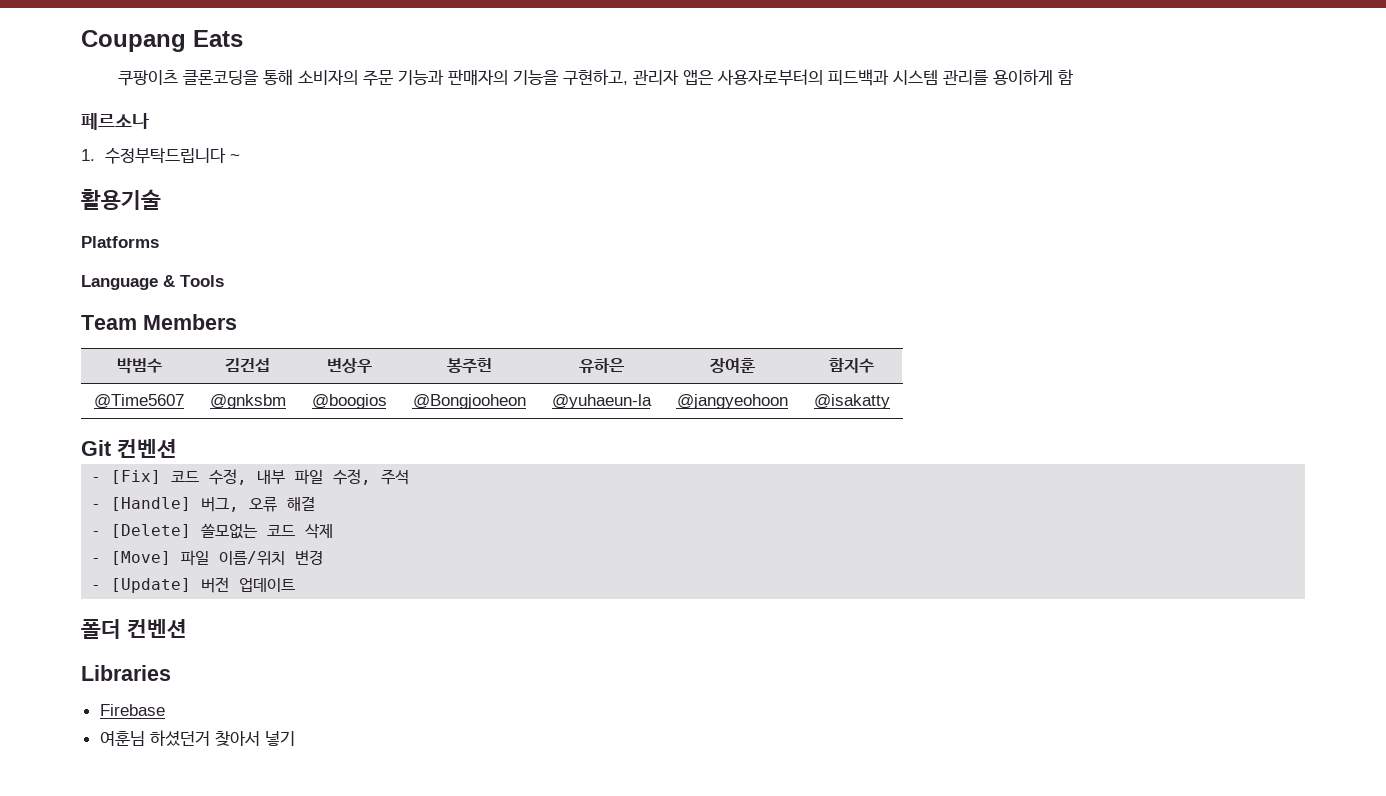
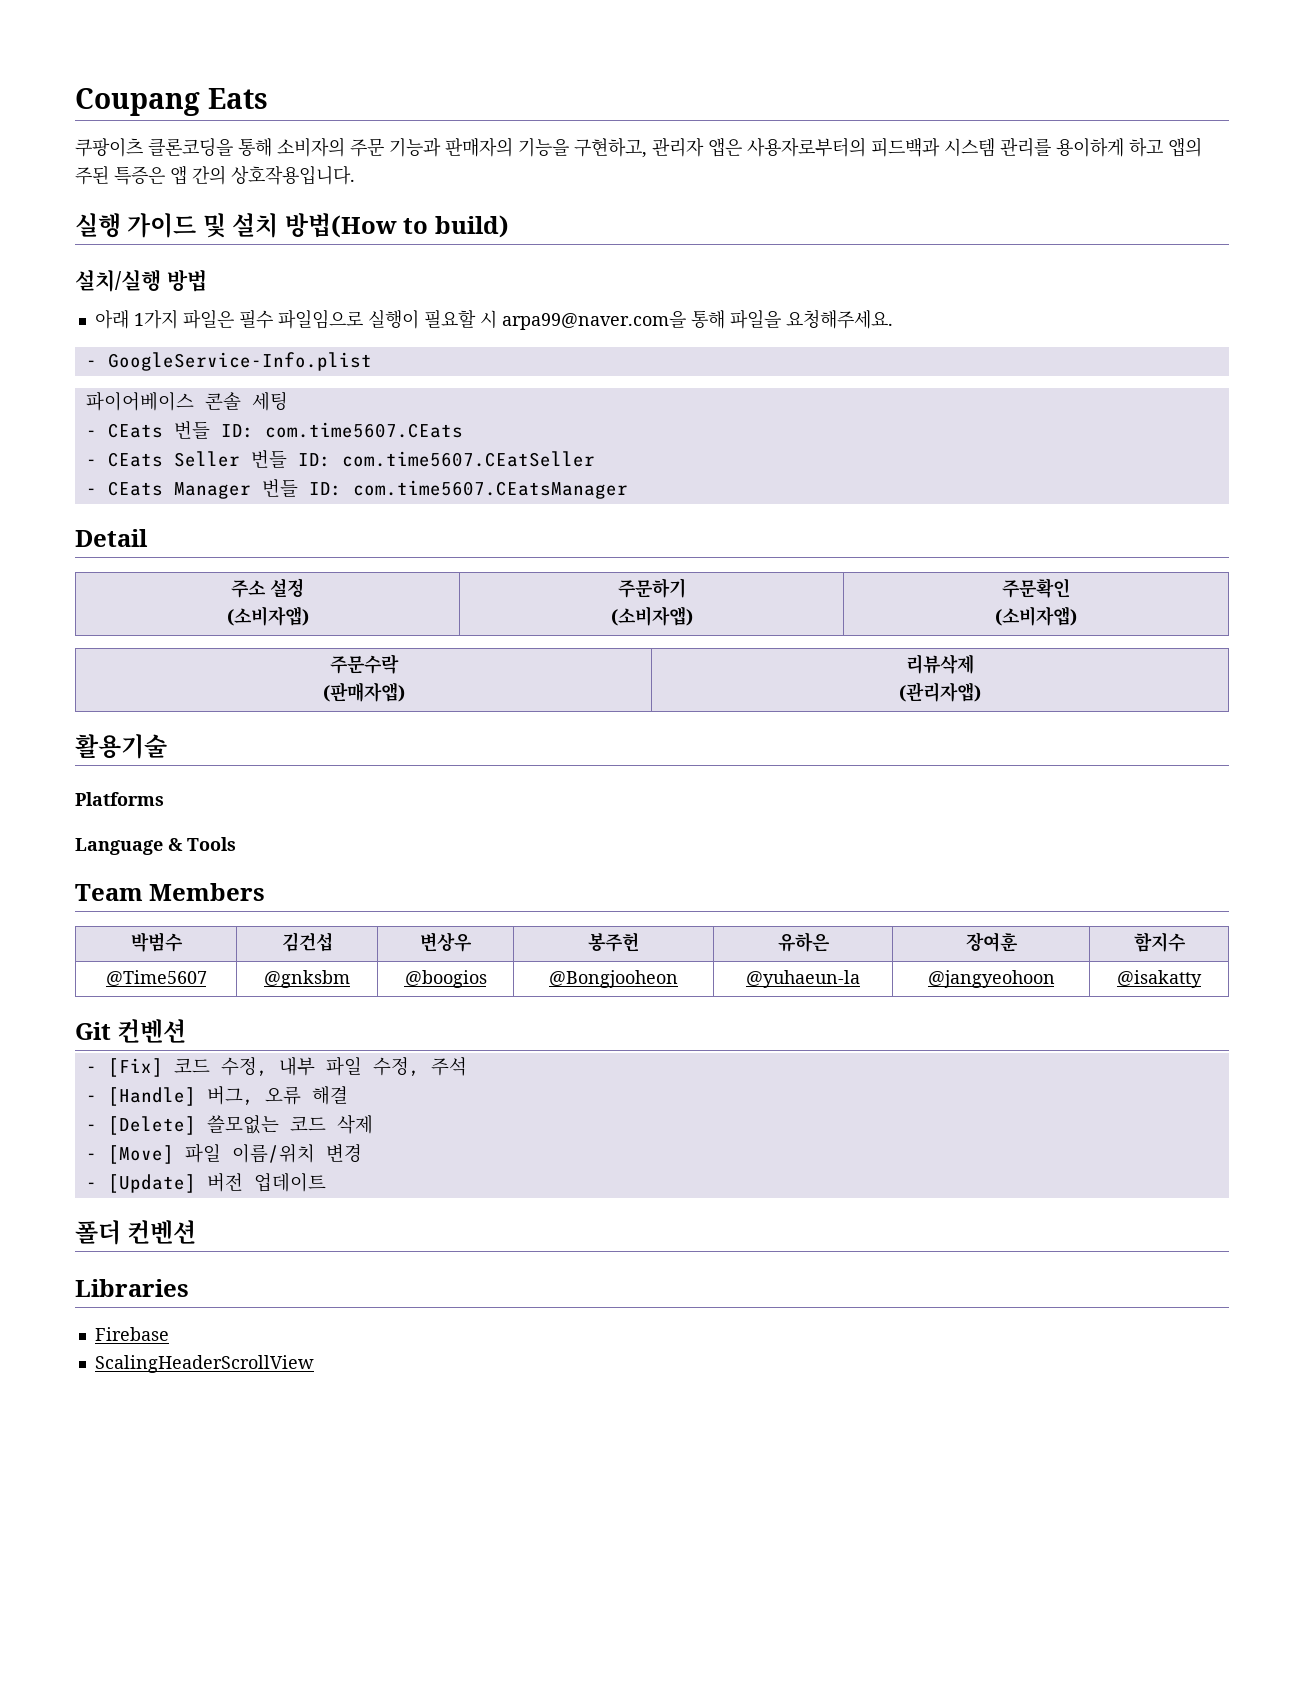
[1057,69,1073,85] [81,113,149,130] [81,148,240,164] 함 // 페르소나 // 1. 수정부탁드립니다 ~ -> [1129,137,1202,157] [75,165,355,185] [75,213,509,238] [75,269,207,292] [94,309,893,330] [85,352,372,371] [85,391,288,411] [85,421,463,439] [85,450,595,468] [85,479,628,499] [75,529,148,547] [231,578,304,598] [226,606,309,626] [617,578,686,598] [610,606,693,626] [1002,578,1070,598] [995,606,1077,626] [329,654,399,674] [322,682,405,702] [906,654,974,674] [899,682,981,702] 하고 앱의 주된 특증은 앱 간의 상호작용입니다. // 실행 가이드 및 설치 방법(How to build) // 설치/실행 방법 // 아래 1가지 파일은 필수 파일임으로 실행이 필요할 시 arpa99@naver.com을 통해 파일을 요청해주세요. // - GoogleService-Info.plist // 파이어베이스 콘솔 세팅 // - CEats 번들 ID: com.time5607.CEats // - CEats Seller 번들 ID: com.time5607.CEatSeller // - CEats Manager 번들 ID: com.time5607.CEatsManager // Detail // 주소 설정 // (소비자앱) | 주문하기 // (소비자앱) | 주문확인 // (소비자앱) // 주문수락 // (판매자앱) | 리뷰삭제 // (관리자앱)
[99,730,295,746] 여훈님 하셨던거 찾아서 넣기 -> [94,1355,314,1373] ScalingHeaderScrollView

